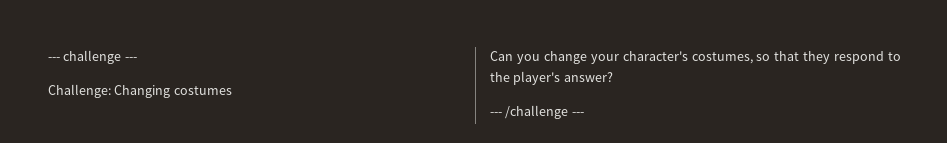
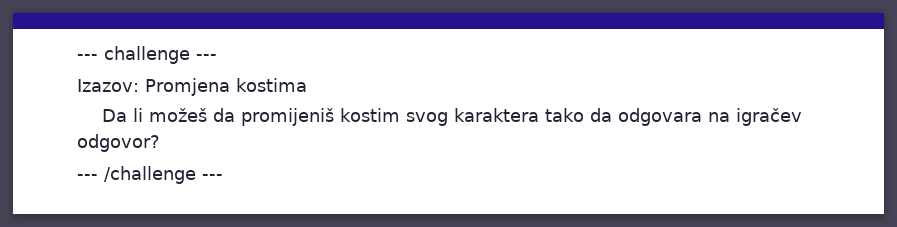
[48,84,232,98] [490,51,901,64] [490,71,613,85] Challenge: Changing costumes // Can you change your character's costumes, so that they respond to the player's answer? -> [77,78,307,96] [102,108,803,126] [77,134,160,152] Izazov: Promjena kostima // Da li možeš da promijeniš kostim svog karaktera tako da odgovara na igračev odgovor?

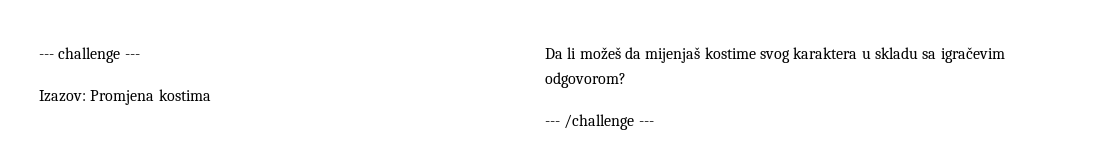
[241,108,803,126] [77,134,160,152] promijeniš kostim svog karaktera tako da odgovara na igračev odgovor? -> [645,47,1005,63] [545,72,626,88] mijenjaš kostime svog karaktera u skladu sa igračevim odgovorom?

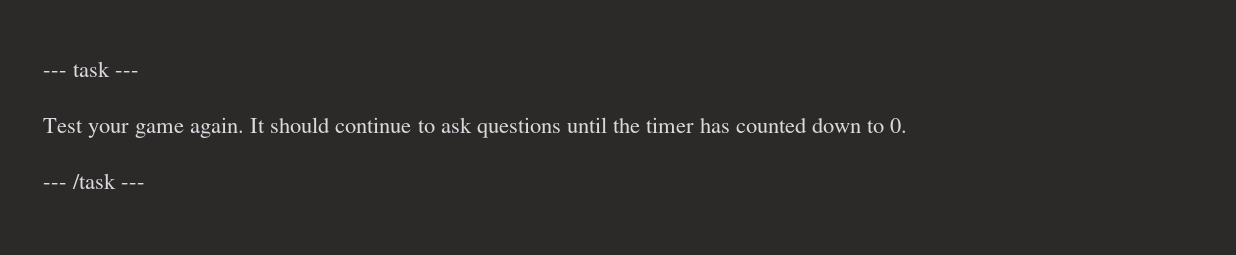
[39,47,121,63] --- challenge -> [43,61,111,77] --- task
[39,89,211,105] [545,47,1005,63] [545,72,626,88] [545,114,635,130] Izazov: Promjena kostima // Da li možeš da mijenjaš kostime svog karaktera u skladu sa igračevim odgovorom? // --- /challenge -> [43,117,908,138] [43,173,117,189] Test your game again. It should continue to ask questions until the timer has counted down to 0. // --- /task

